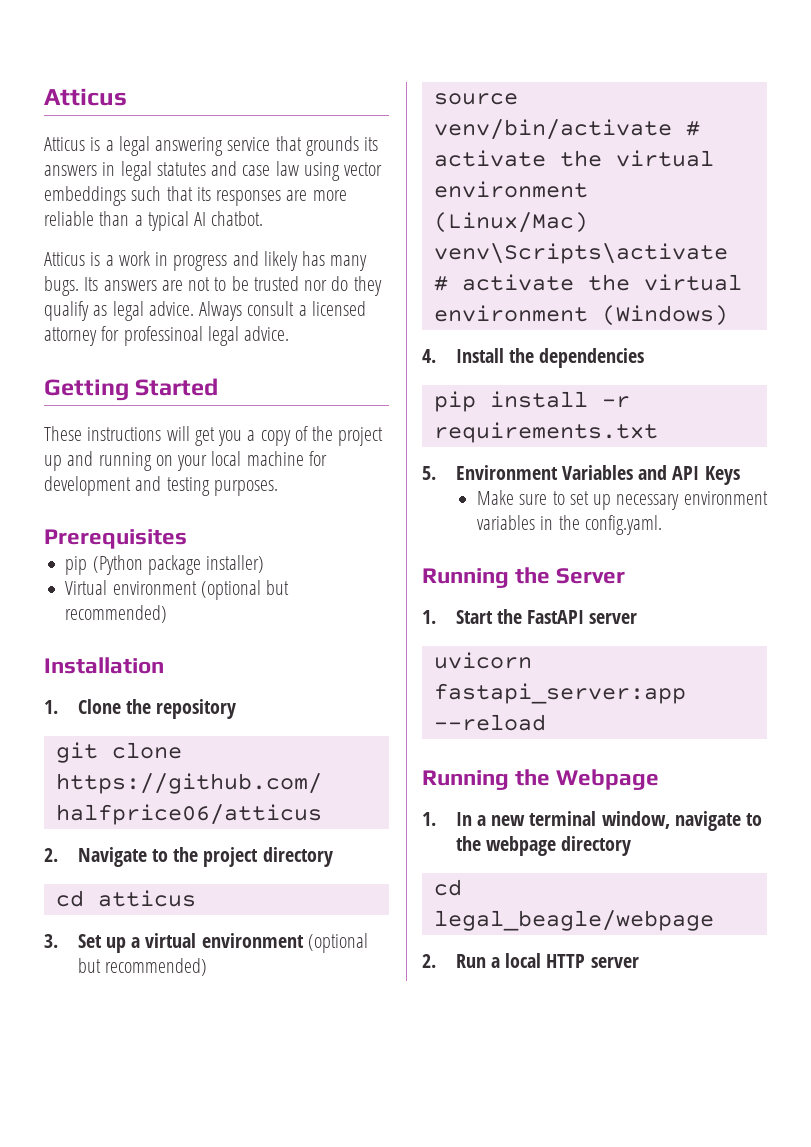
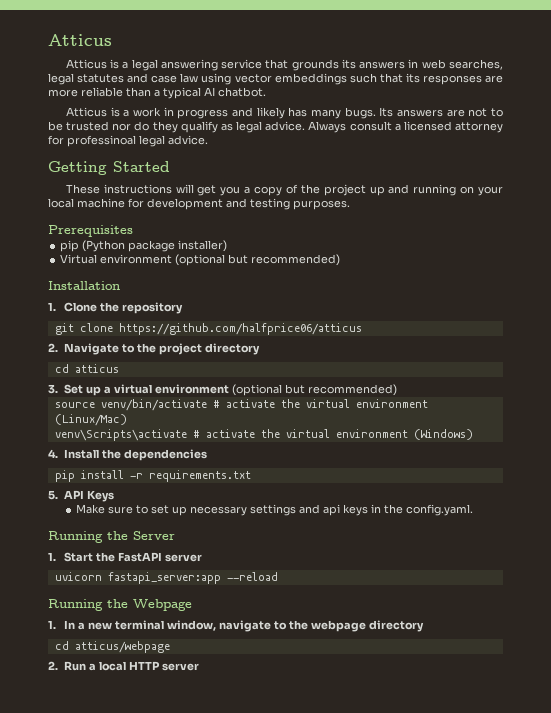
(116, 169) none -> [421,59,503,70] web searches,
[455,465,668,480] Environment Variables and -> (58, 495) none
[683,491,768,505] [477,515,536,530] environment variables -> [249,504,368,516] settings and api keys
[433,910,714,931] legal_beagle/webpage -> [74,641,170,653] atticus/webpage

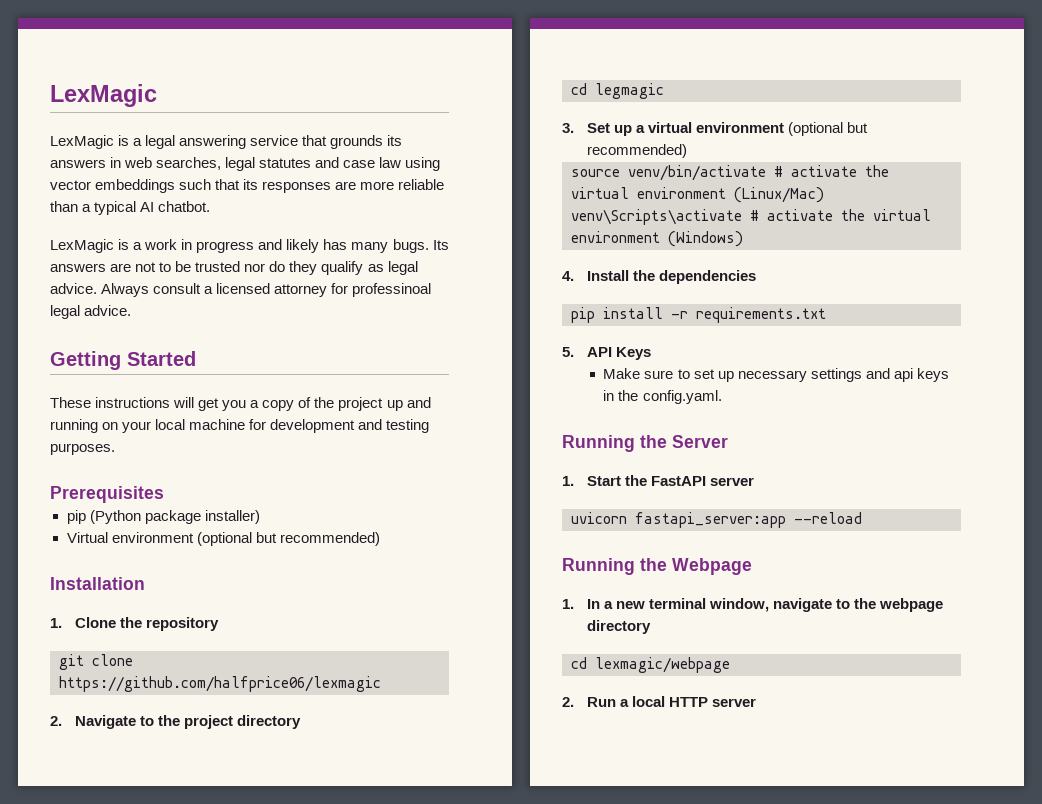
[48,34,112,46] [65,59,107,69] Atticus // Atticus -> [50,84,157,107] [50,135,114,149] LexMagic // LexMagic
[65,107,107,117] Atticus -> [50,239,114,253] LexMagic
[118,323,362,335] https://github.com/halfprice06/atticus -> [59,676,381,692] https://github.com/halfprice06/lexmagic
[74,364,119,373] atticus -> [595,83,664,99] legmagic
[74,641,170,653] atticus/webpage -> [595,657,730,673] lexmagic/webpage

